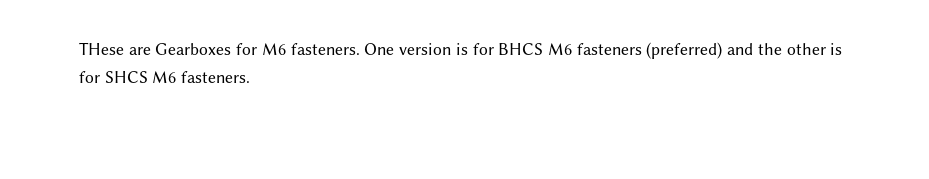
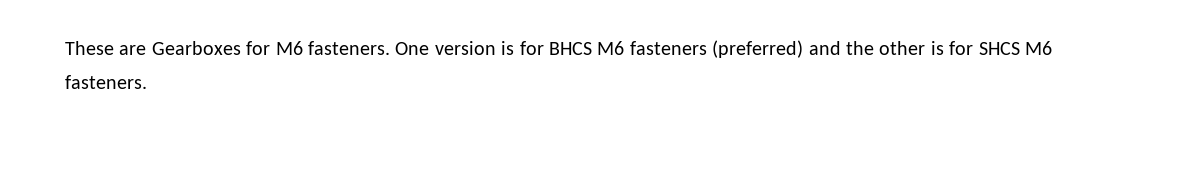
[79,42,124,55] THese -> [65,41,114,55] These

